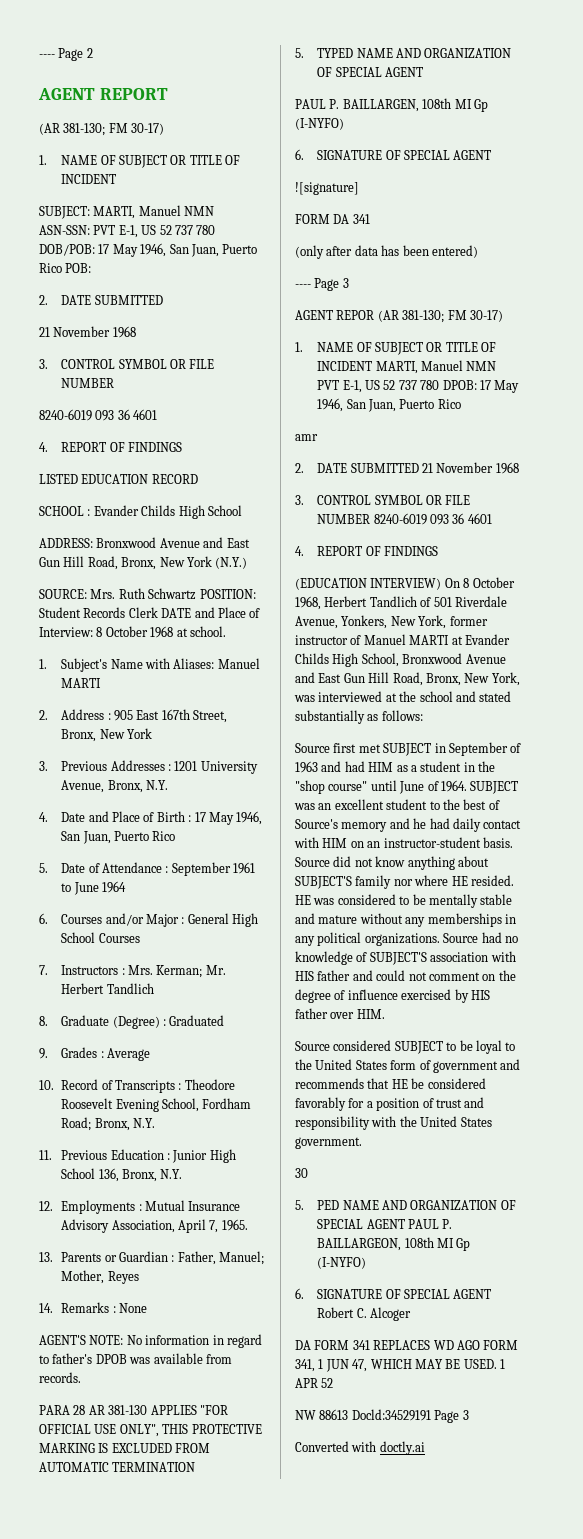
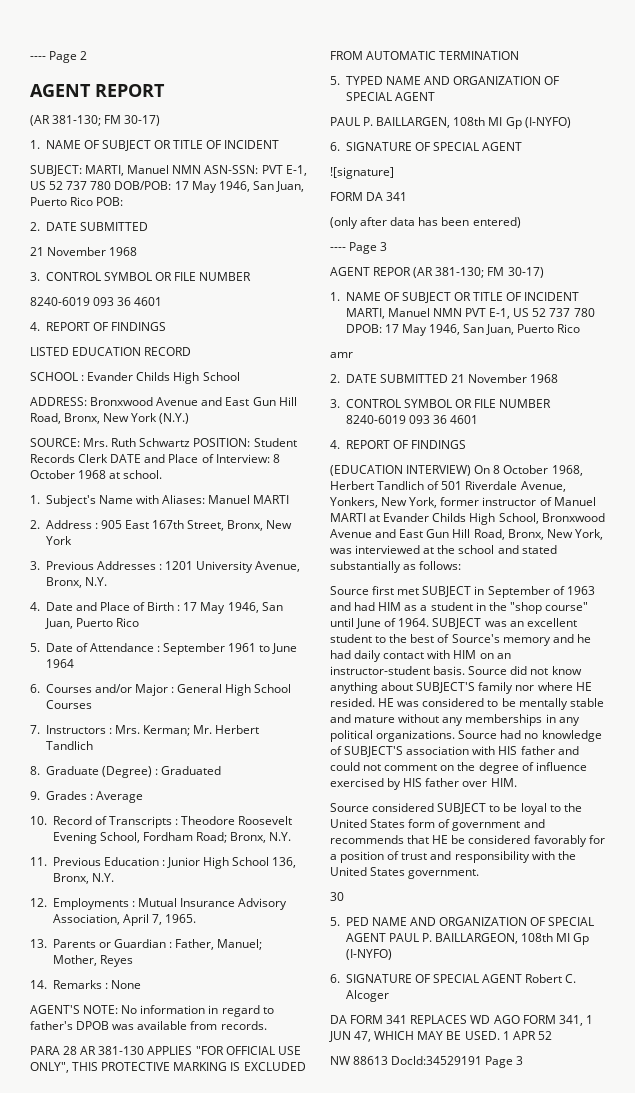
[295,1441,425,1455] // Converted with doctly.ai -> (524, 1060) none

